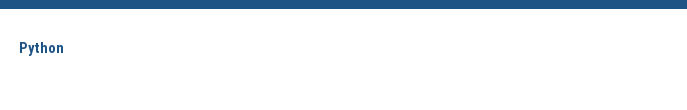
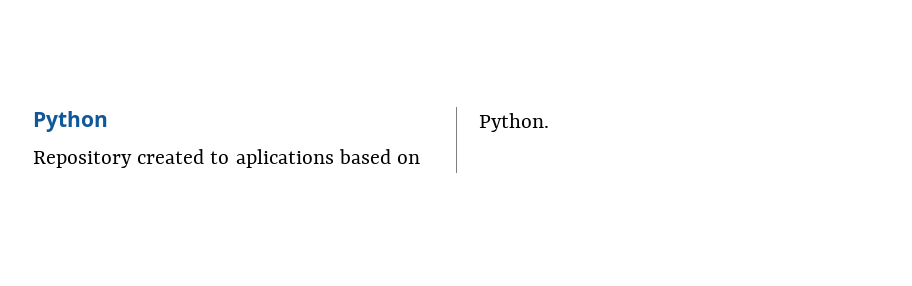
(64, 49) none -> [33,149,421,168] [479,113,549,132] // Repository created to aplications based on Python.

